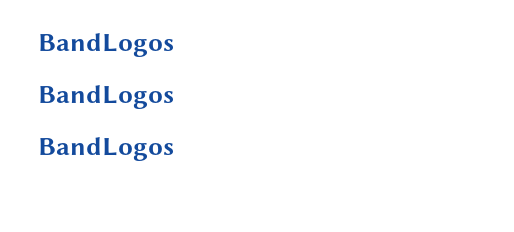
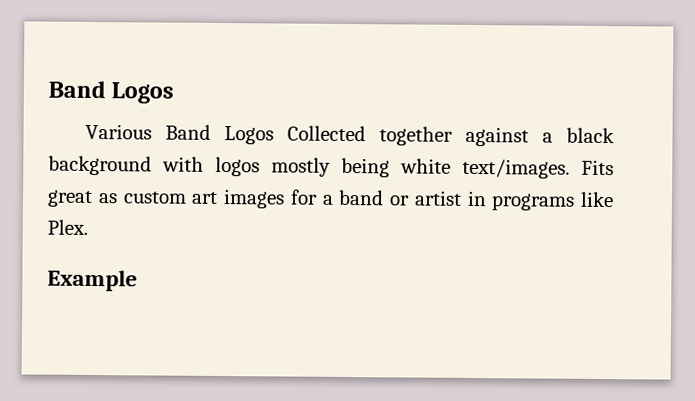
[38,33,174,57] [38,85,174,109] [38,137,174,161] BandLogos // BandLogos // BandLogos -> [48,80,175,104] [84,123,615,147] [48,155,614,179] [47,189,614,211] [47,219,88,235] [47,269,138,292] Band Logos // Various Band Logos Collected together against a black background with logos mostly being white text/images. Fits great as custom art images for a band or artist in programs like Plex. // Example

